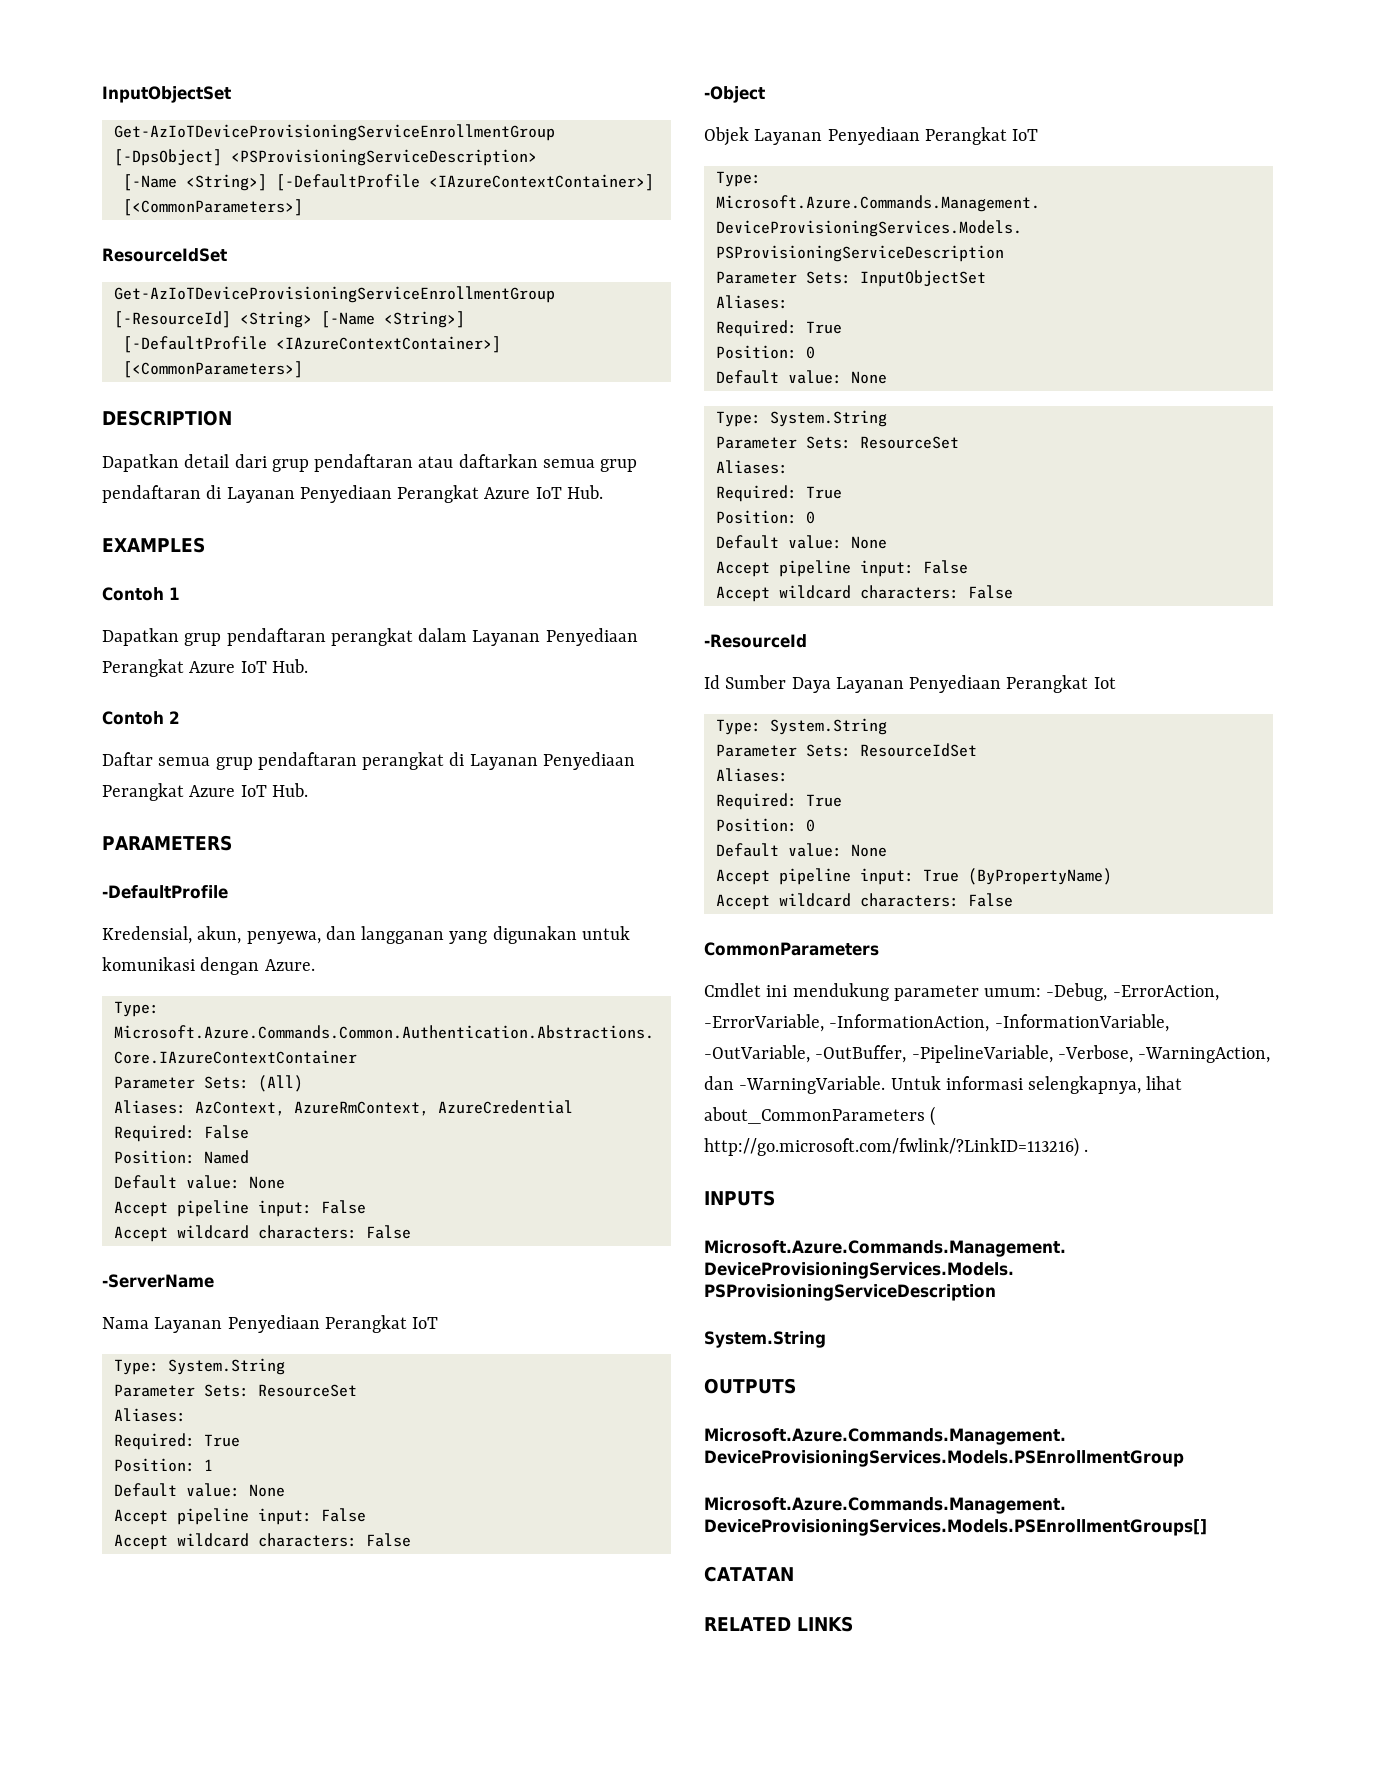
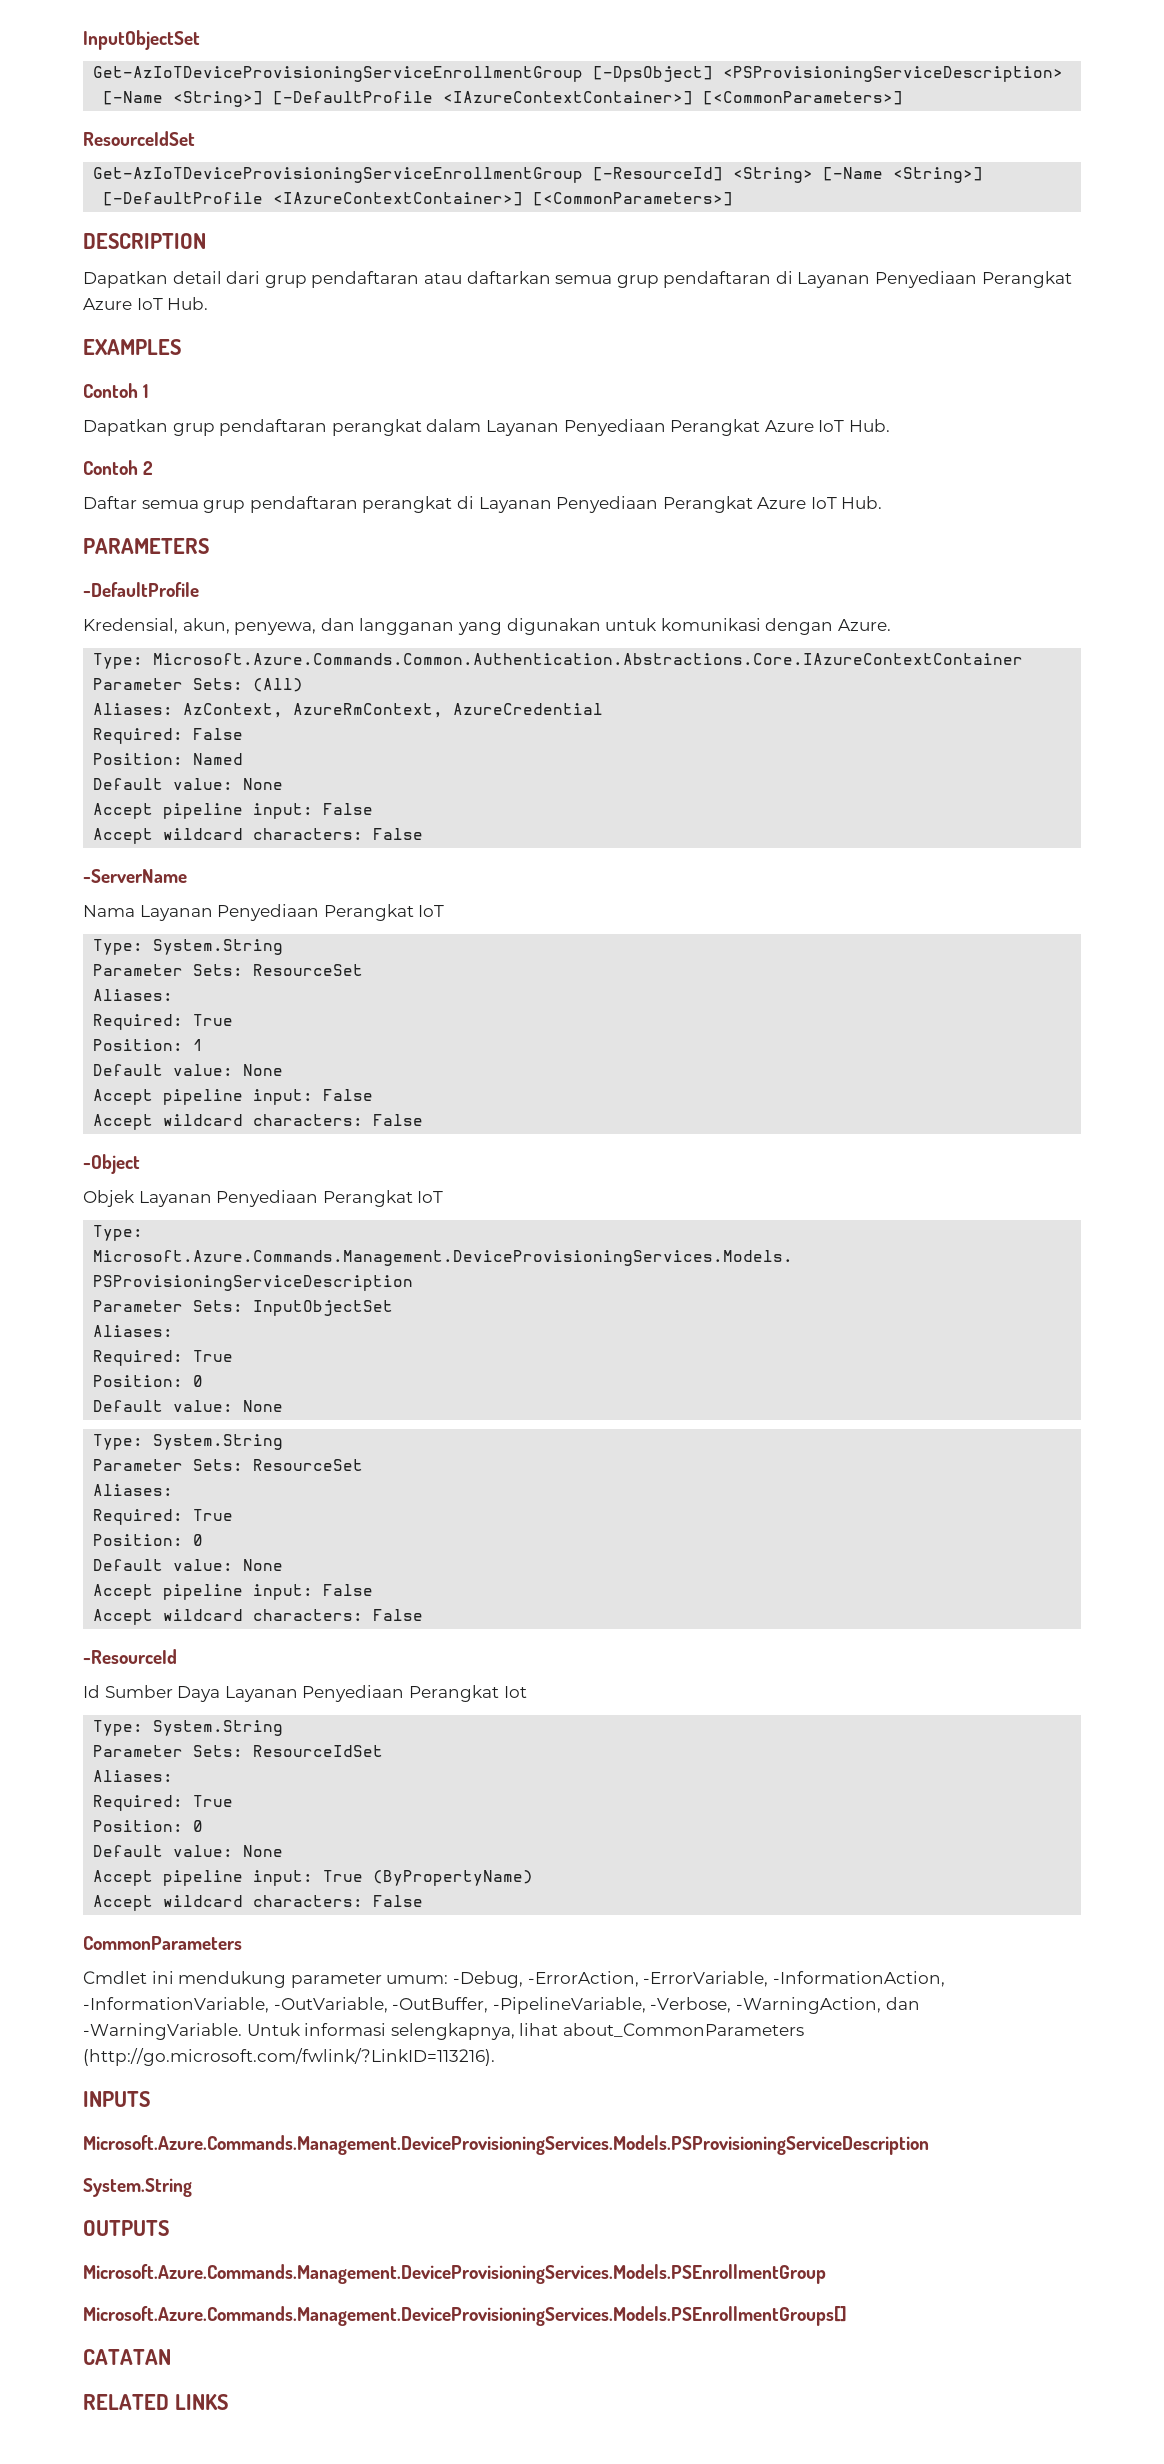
[930,1106,936,1126] [704,1137,1089,1157] ( http://go.microsoft.com/fwlink/?LinkID=113216) . -> [83,2048,495,2066] (http://go.microsoft.com/fwlink/?LinkID=113216).

